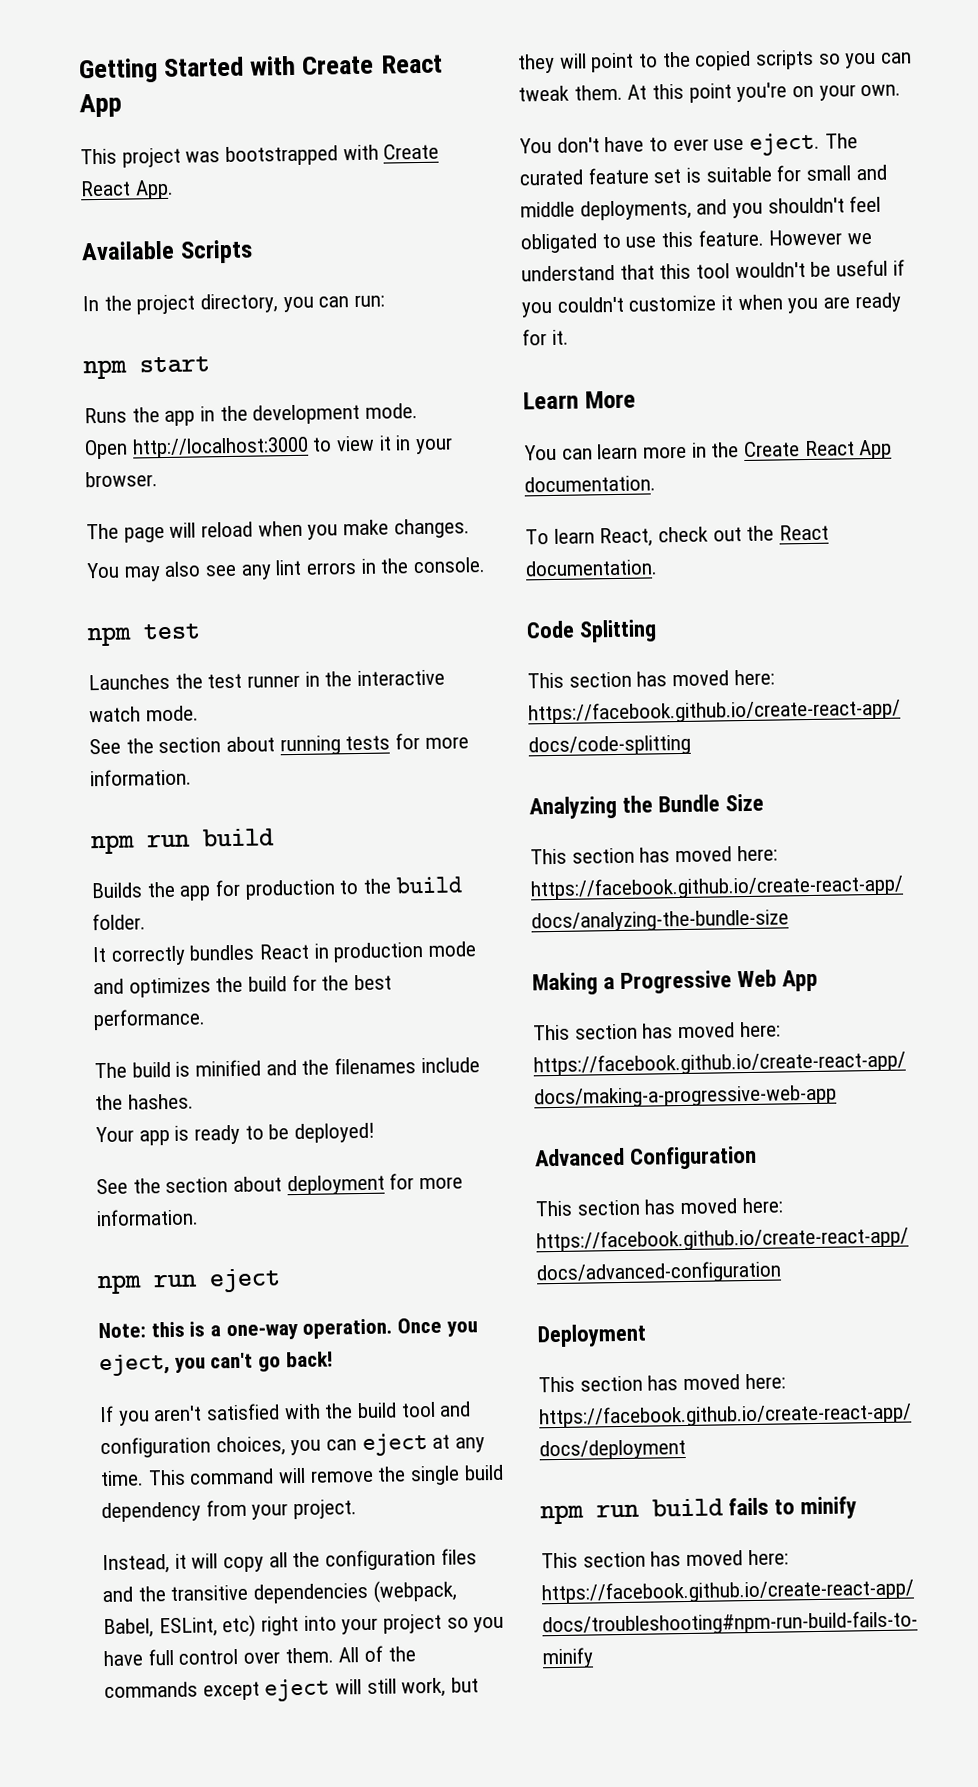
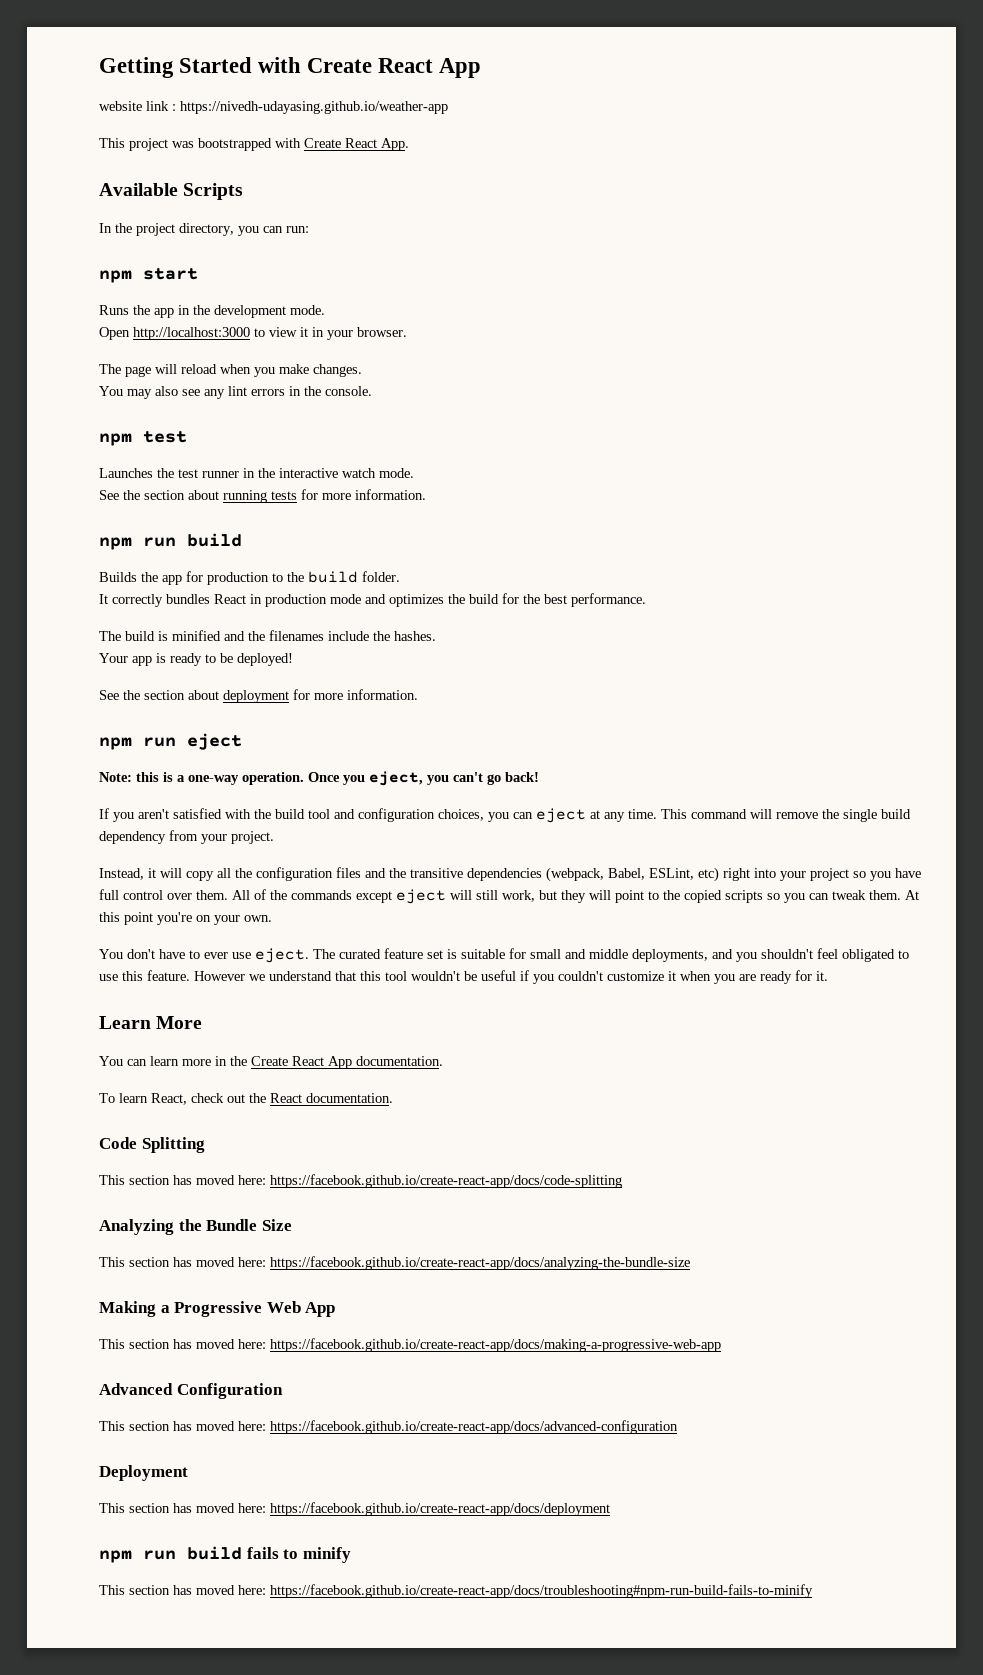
(122, 105) none -> [99,101,448,114] // website link : https://nivedh-udayasing.github.io/weather-app

